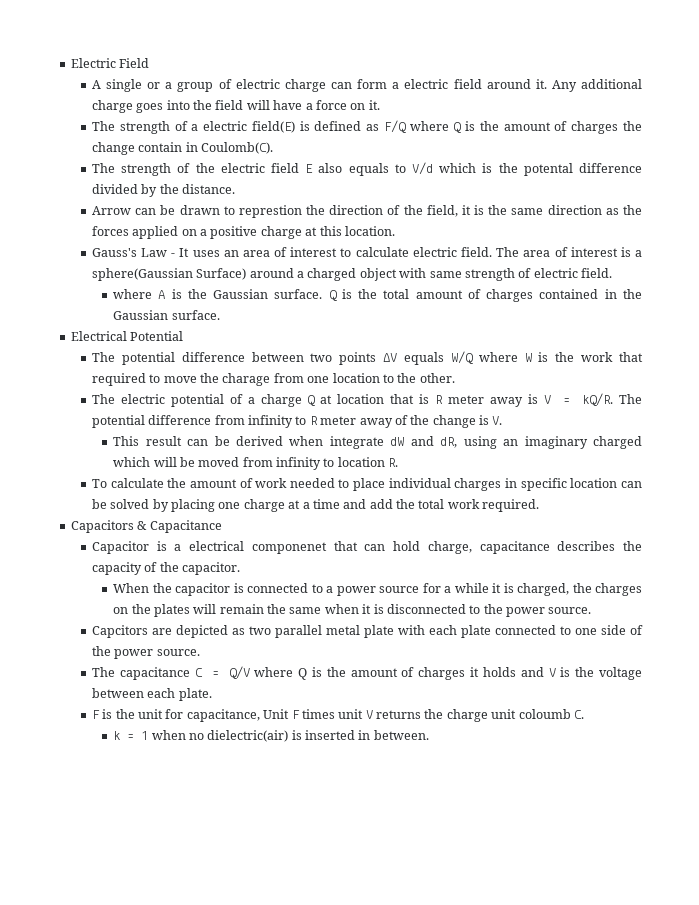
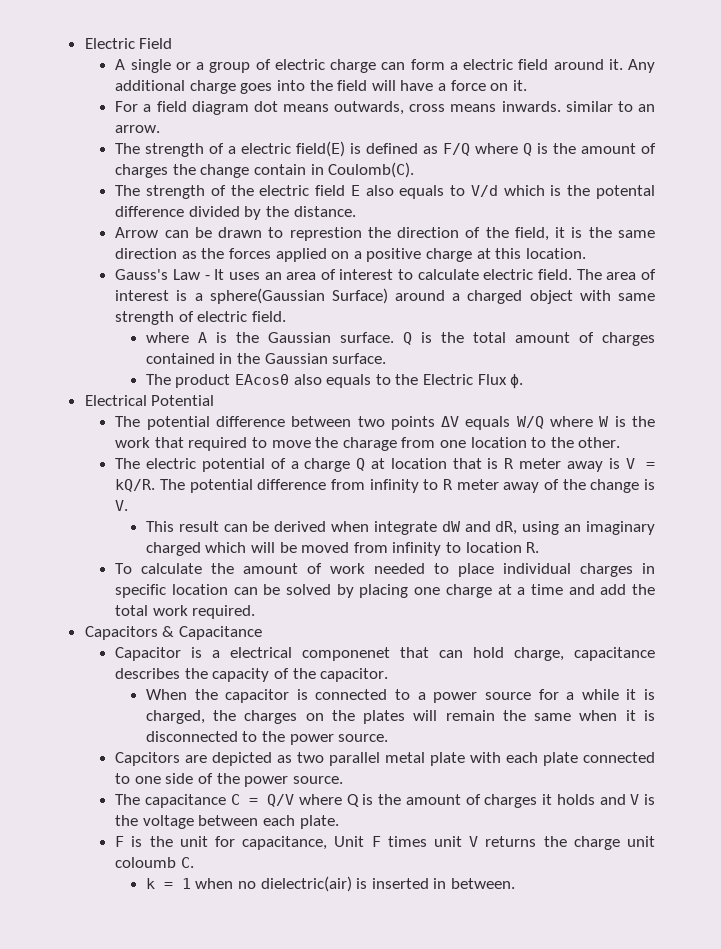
(380, 105) none -> [115,101,655,115] [115,125,161,133] // For a field diagram dot means outwards, cross means inwards. similar to an arrow.
(220, 315) none -> [145,374,524,389] // The product EAcosθ also equals to the Electric Flux ϕ.

